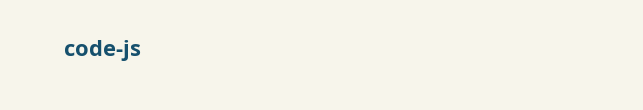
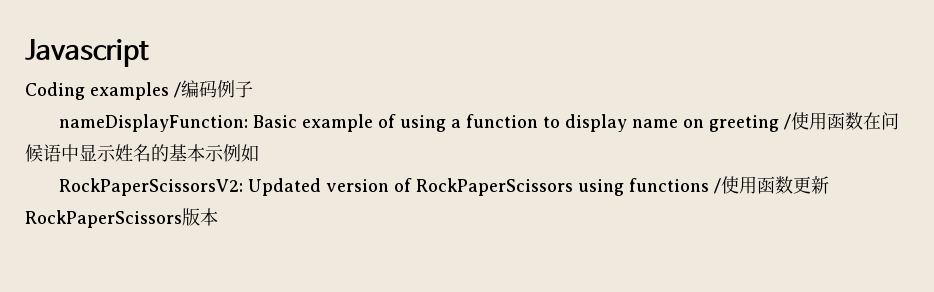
[64,40,141,61] code-js -> [25,39,149,67] [25,80,253,100] [58,112,899,132] [25,144,259,162] [58,176,829,196] [25,208,218,228] Javascript // Coding examples /编码例子 // nameDisplayFunction: Basic example of using a function to display name on greeting /使用函数在问候语中显示姓名的基本示例如 // RockPaperScissorsV2: Updated version of RockPaperScissors using functions /使用函数更新RockPaperScissors版本

